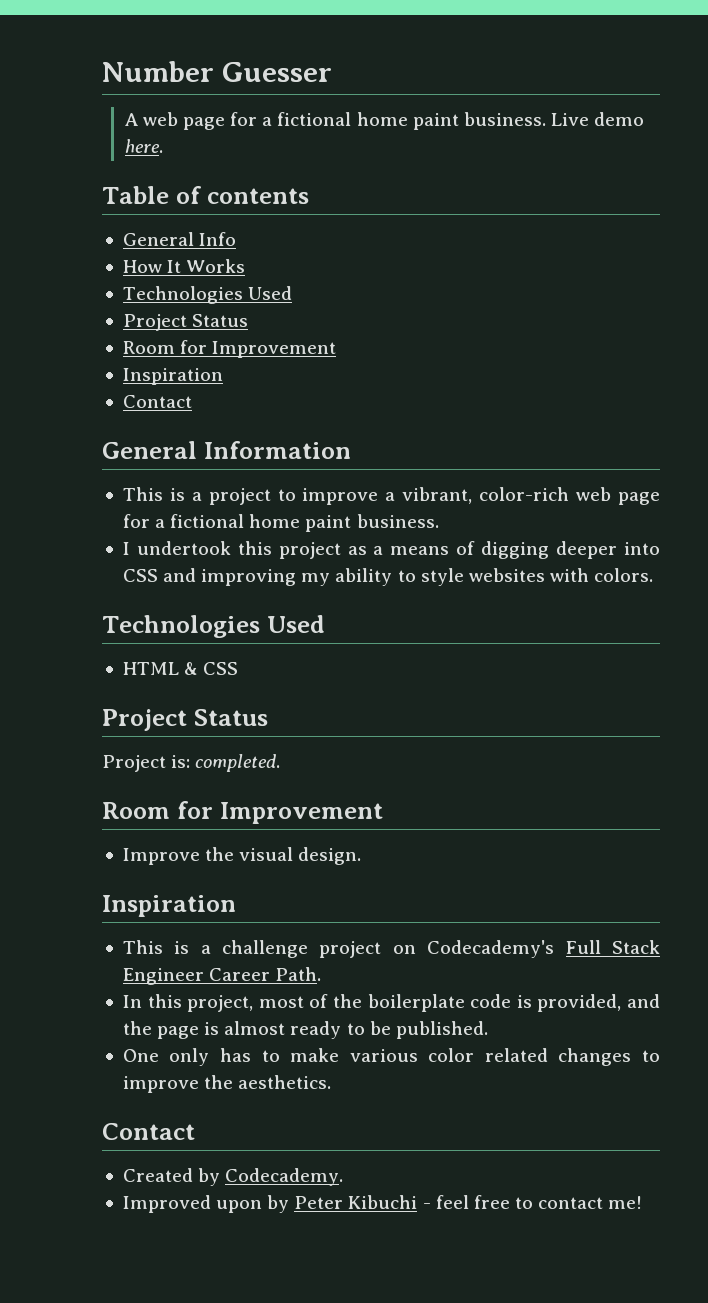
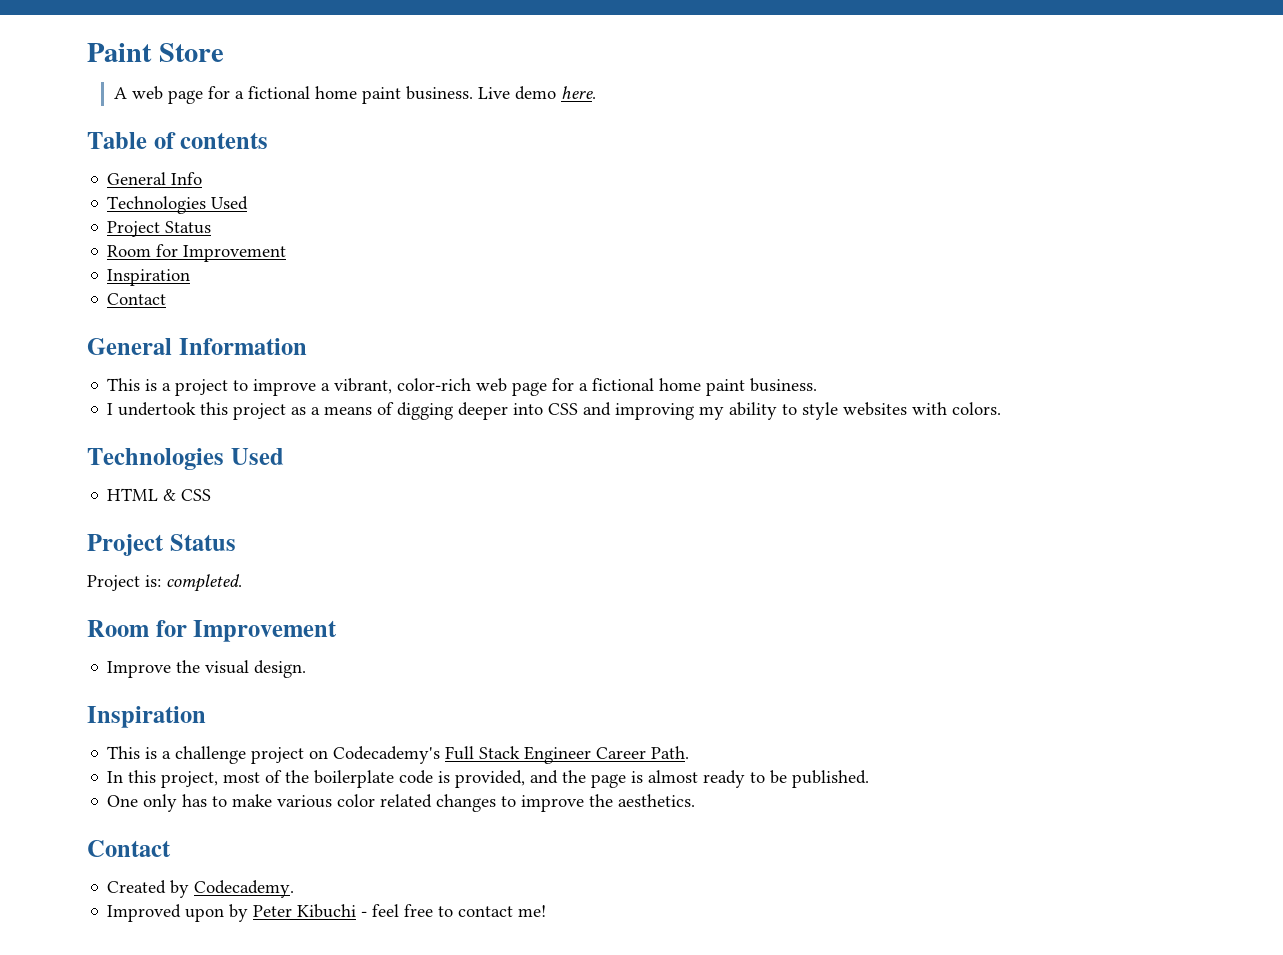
[102,61,332,82] Number Guesser -> [87,43,224,62] Paint Store
[122,259,246,273] // How It Works -> (203, 178) none

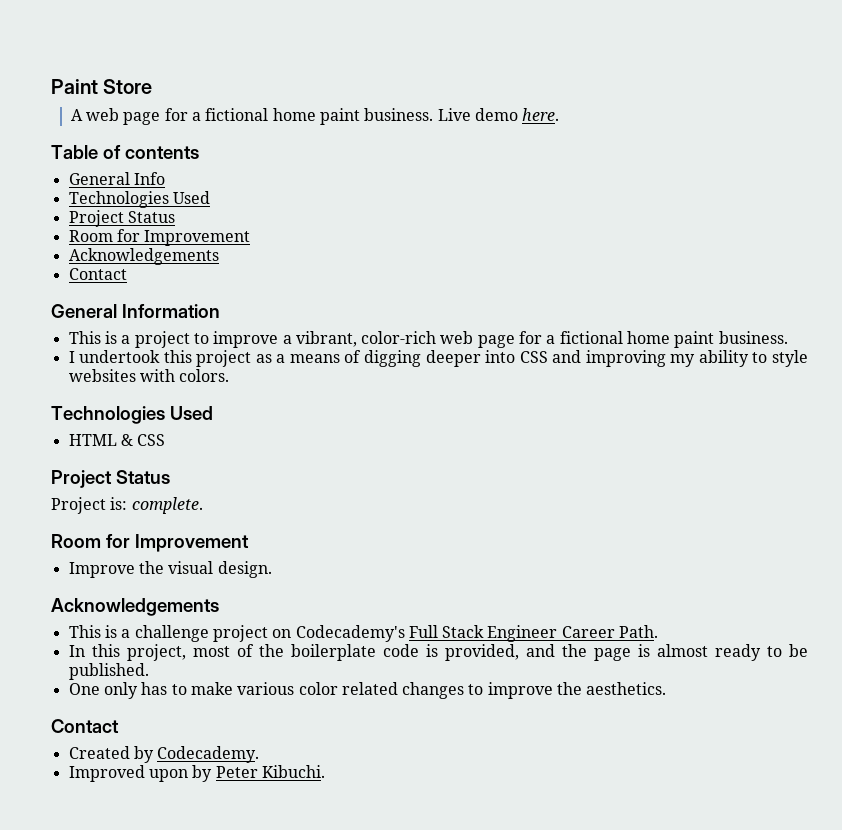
[107,269,191,286] Inspiration -> [68,248,219,265] Acknowledgements
[166,574,242,592] completed. -> [131,497,203,514] complete.
[87,706,206,728] Inspiration -> [51,598,219,616] Acknowledgements
[297,904,547,918] Kibuchi - feel free to contact me! -> [261,765,325,778] Kibuchi.

